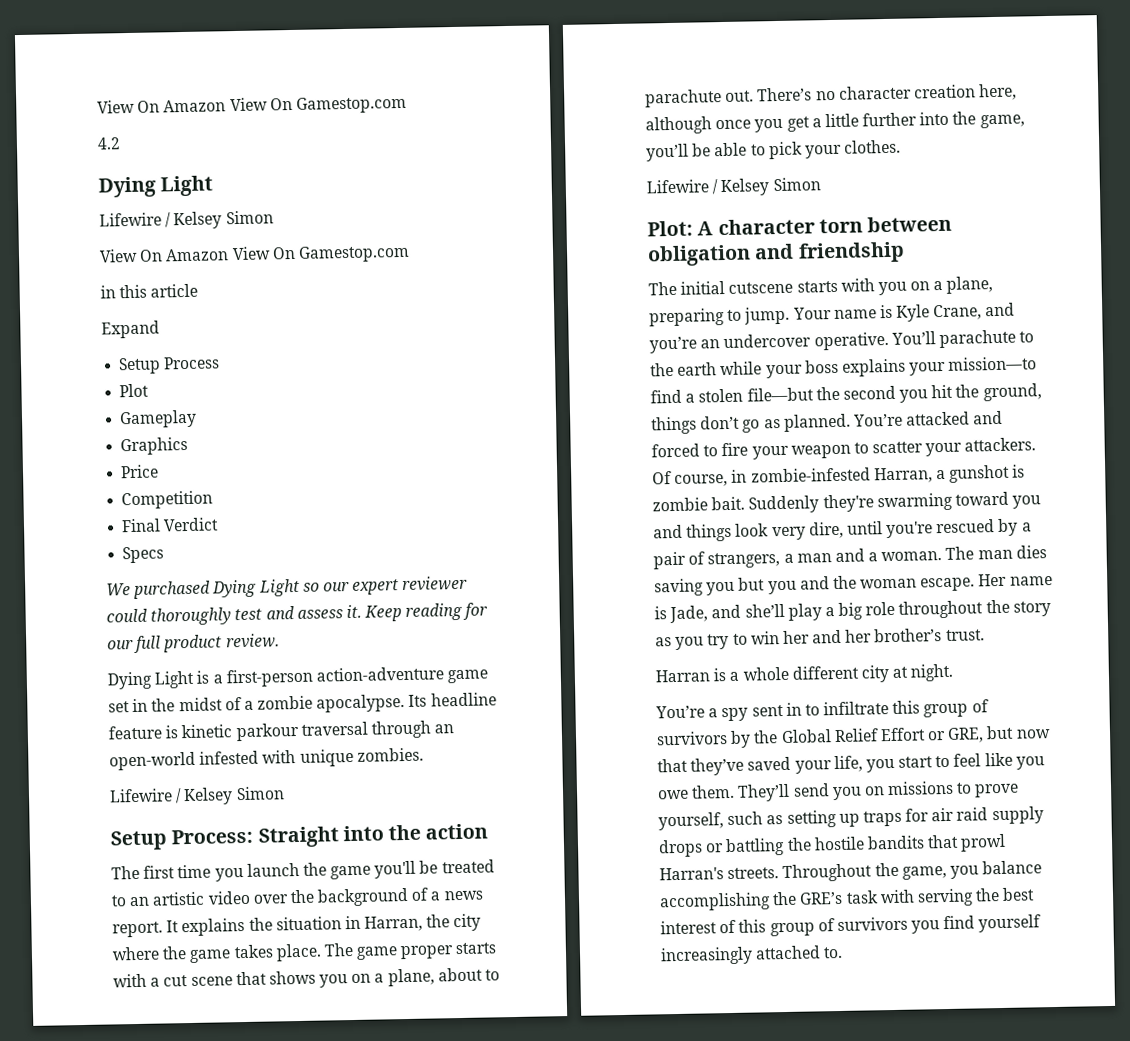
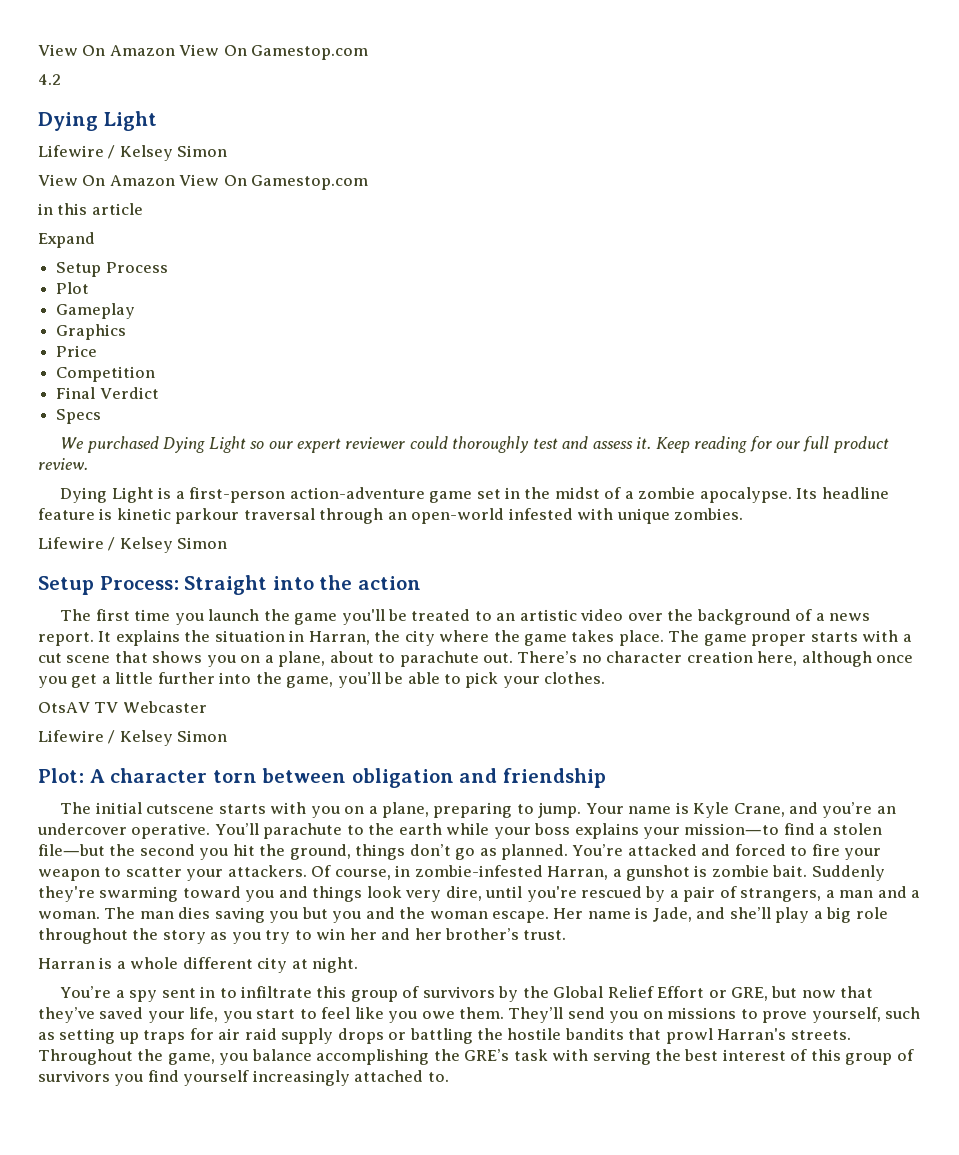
(902, 146) none -> [38,701,207,713] // OtsAV TV Webcaster

